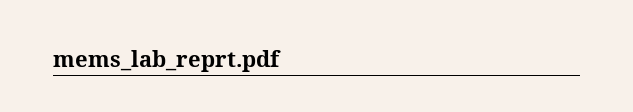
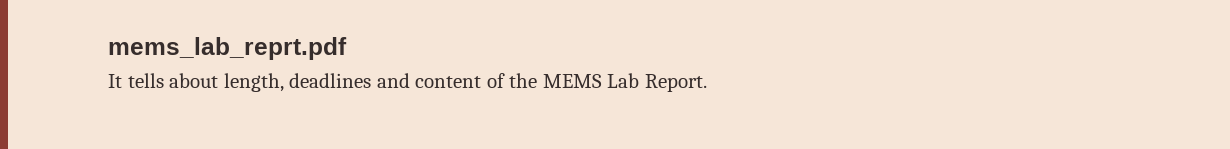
(281, 61) none -> [108,73,707,92] // It tells about length, deadlines and content of the MEMS Lab Report.

